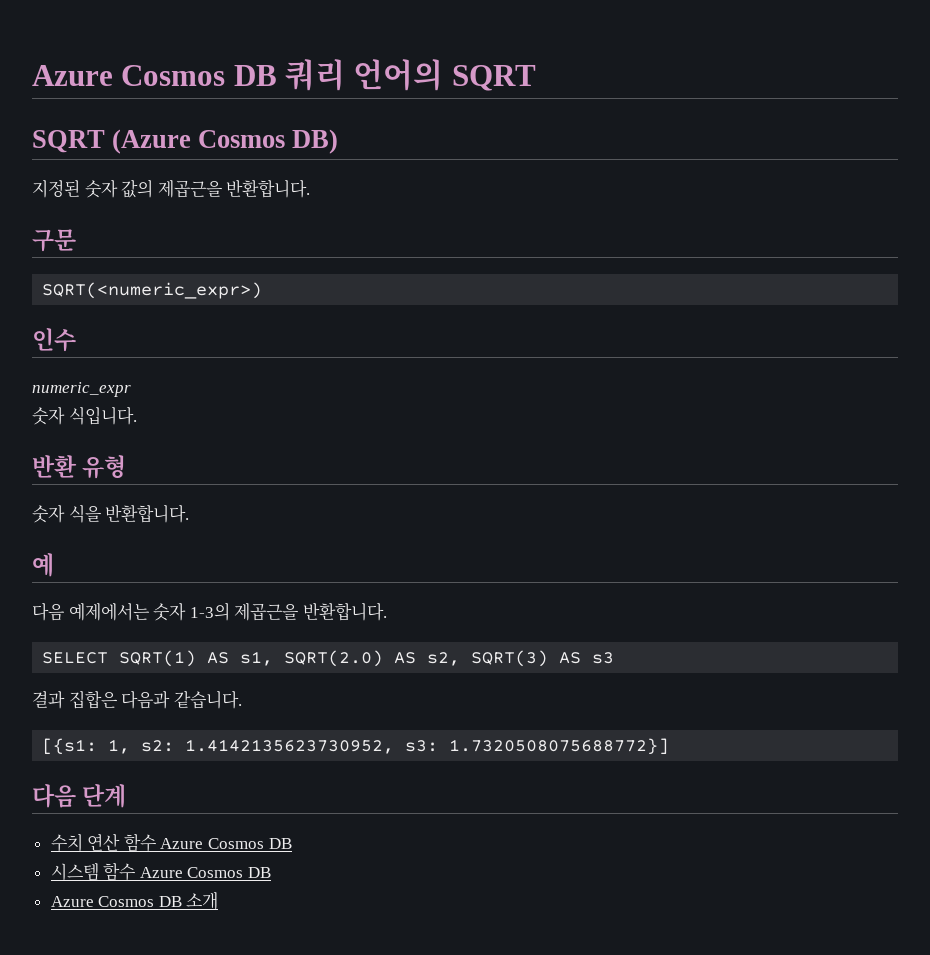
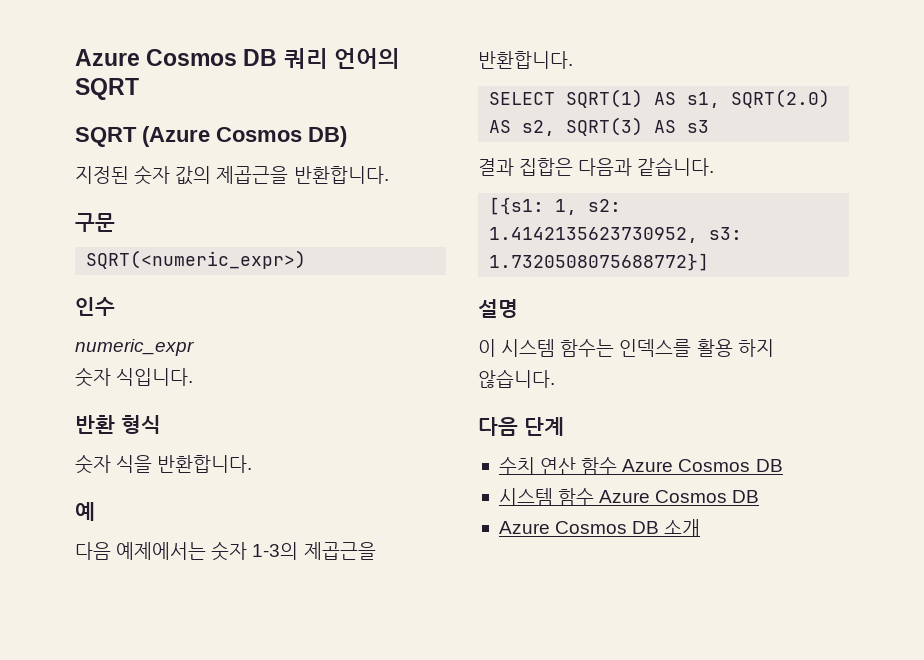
[82,455,127,479] 유형 -> [121,415,161,434] 형식
(670, 746) none -> [478,299,518,318] [478,339,774,357] [478,369,555,388] // 설명 // 이 시스템 함수는 인덱스를 활용 하지 않습니다.

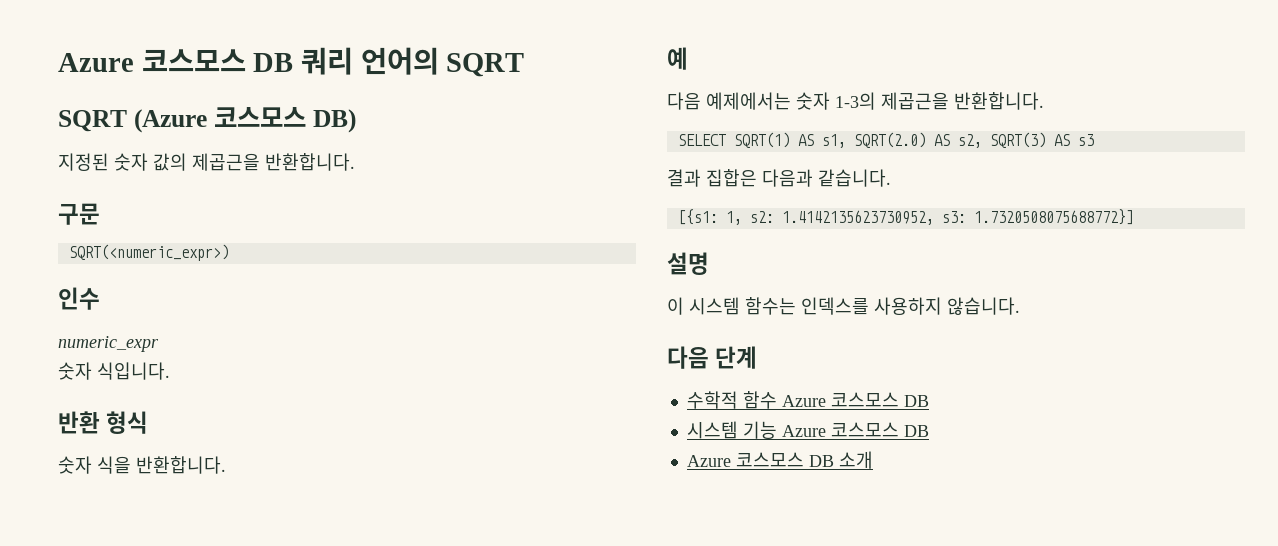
[75,49,238,66] Azure Cosmos -> [58,49,246,72] Azure 코스모스
[216,127,302,142] Cosmos -> [213,107,306,127] 코스모스
[696,339,774,357] 활용 하지 -> [874,297,942,315] 사용하지
[498,457,751,475] 수치 연산 함수 Azure Cosmos -> [686,391,899,409] 수학적 함수 Azure 코스모스
[558,488,728,506] 함수 Azure Cosmos -> [742,421,899,439] 기능 Azure 코스모스
[555,521,628,534] Cosmos -> [735,452,804,467] 코스모스

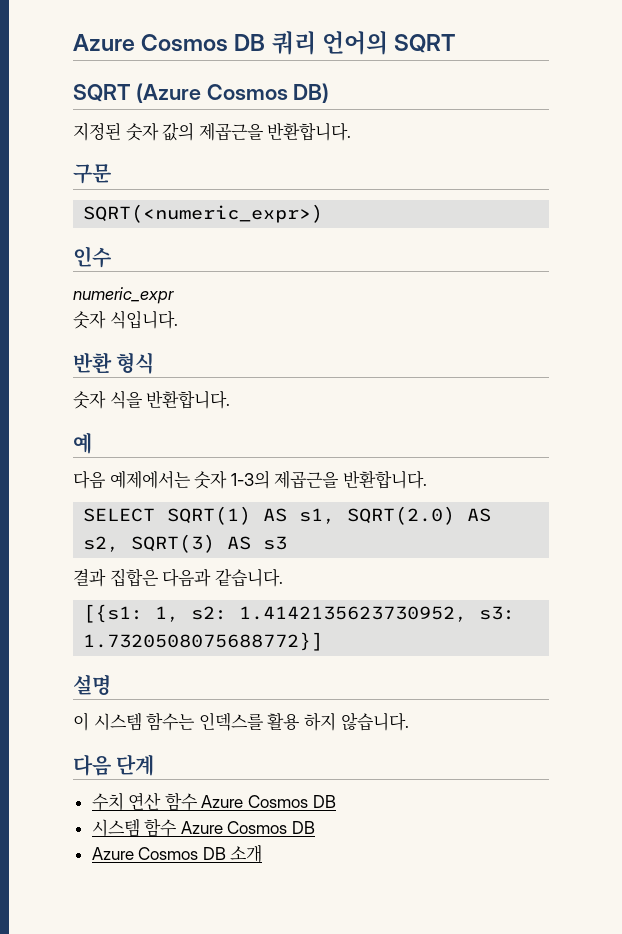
[58,49,246,72] Azure 코스모스 -> [73,34,229,52] Azure Cosmos
[213,107,306,127] 코스모스 -> [206,84,288,100] Cosmos
[874,297,942,315] 사용하지 -> [267,713,336,731] 활용 하지
[686,391,899,409] 수학적 함수 Azure 코스모스 -> [91,792,309,811] 수치 연산 함수 Azure Cosmos
[742,421,899,439] 기능 Azure 코스모스 -> [144,818,288,837] 함수 Azure Cosmos
[735,452,804,467] 코스모스 -> [138,847,199,860] Cosmos

